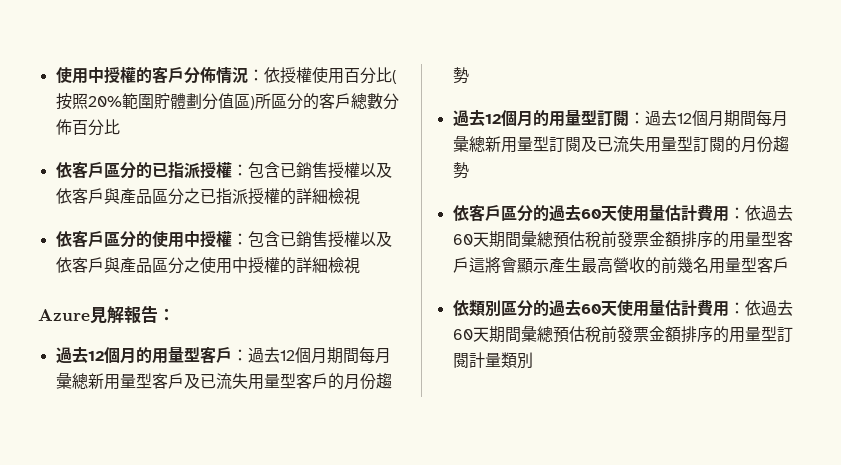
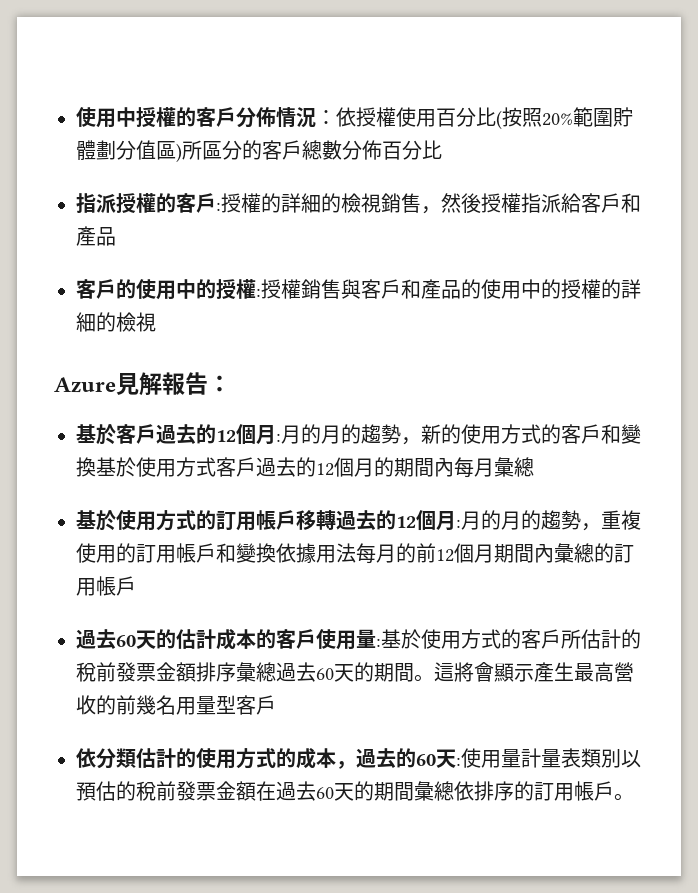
[55,161,392,179] [55,188,360,205] [55,230,392,248] [55,257,328,274] 依客戶區分的已指派授權：包含已銷售授權以及依客戶與產品區分之已指派授權的詳細檢視 // 依客戶區分的使用中授權：包含已銷售授權以及依客戶與產品區分之使用中授權的詳細 -> [76,193,641,214] [76,226,116,246] [76,279,641,300] [76,312,116,332] 指派授權的客戶:授權的詳細的檢視銷售，然後授權指派給客戶和產品 // 客戶的使用中的授權:授權銷售與客戶和產品的使用中的授權的詳細的
[55,346,391,364] [55,372,392,390] [452,67,469,84] [452,109,788,127] [452,135,789,153] [452,162,469,179] [452,204,793,222] [452,230,793,248] [452,257,469,273] 過去12個月的用量型客戶：過去12個月期間每月彙總新用量型客戶及已流失用量型客戶的月份趨勢 // 過去12個月的用量型訂閱：過去12個月期間每月彙總新用量型訂閱及已流失用量型訂閱的月份趨勢 // 依客戶區分的過去60天使用量估計費用：依過去60天期間彙總預估稅前發票金額排序的用量型客戶 -> [76,424,641,445] [76,457,534,478] [76,510,641,531] [76,543,634,564] [76,576,136,596] [76,628,641,650] [76,662,434,682] 基於客戶過去的12個月:月的月的趨勢，新的使用方式的客戶和變換基於使用方式客戶過去的12個月的期間內每月彙總 // 基於使用方式的訂用帳戶移轉過去的12個月:月的月的趨勢，重複使用的訂用帳戶和變換依據用法每月的前12個月期間內彙總的訂用帳戶 // 過去60天的估計成本的客戶使用量:基於使用方式的客戶所估計的稅前發票金額排序彙總過去60天的期間。
[468,299,793,317] [452,325,793,343] [452,352,533,369] 類別區分的過去60天使用量估計費用：依過去60天期間彙總預估稅前發票金額排序的用量型訂閱計量類別 -> [96,747,641,769] [76,781,634,801] 分類估計的使用方式的成本，過去的60天:使用量計量表類別以預估的稅前發票金額在過去60天的期間彙總依排序的訂用帳戶。

